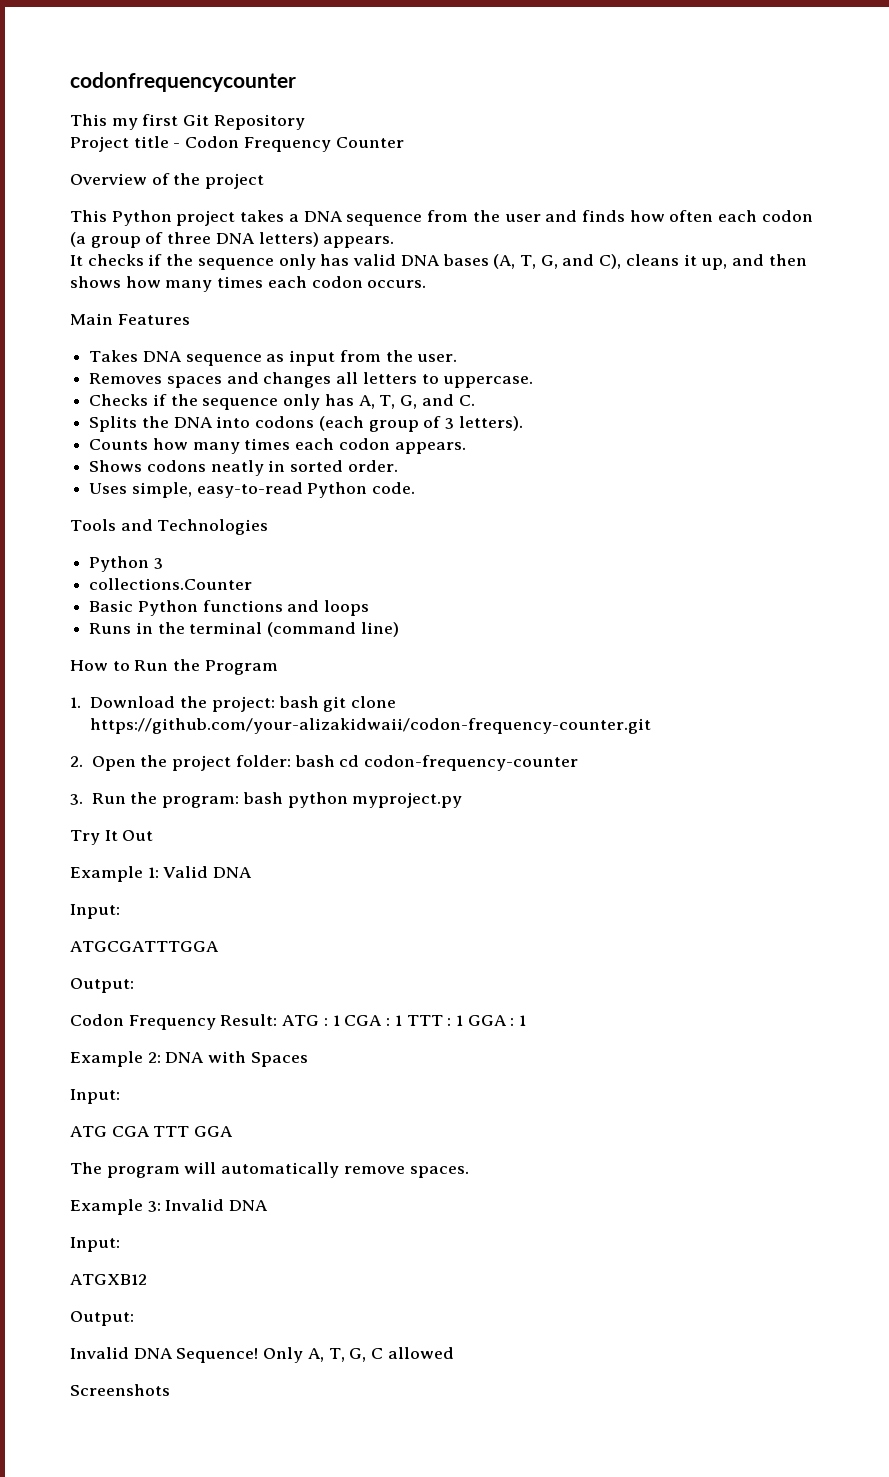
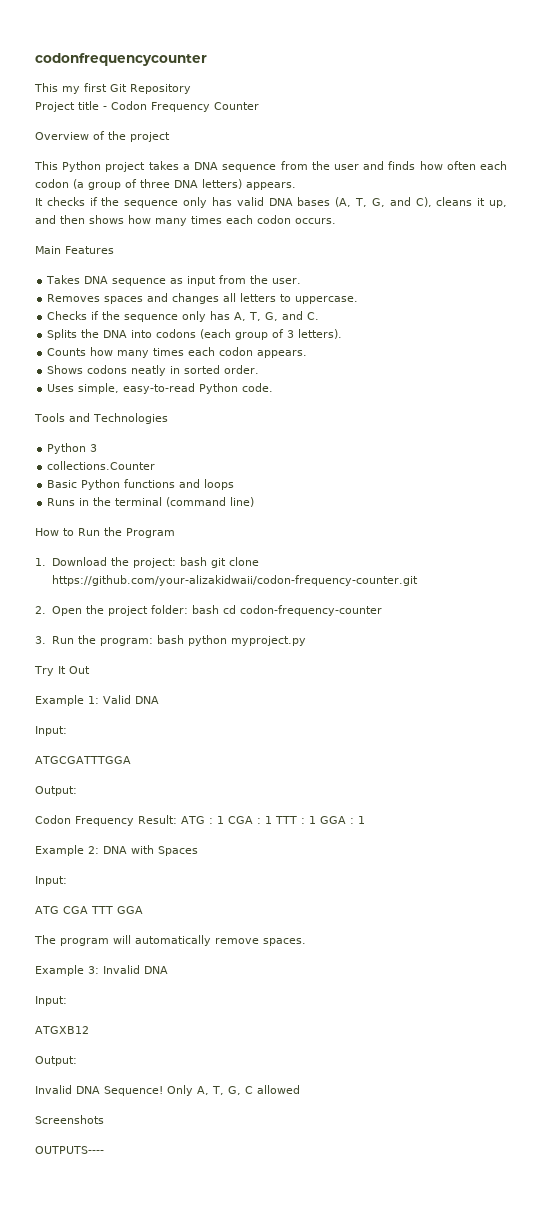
(170, 1390) none -> [35,1146,104,1154] // OUTPUTS----

